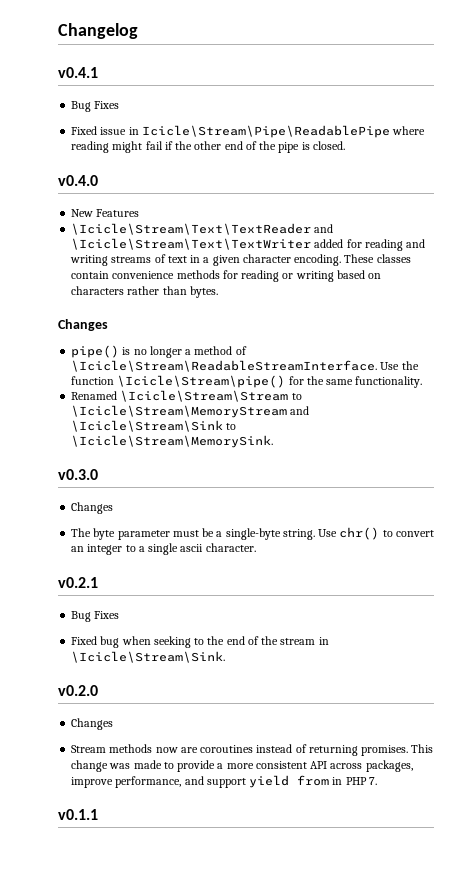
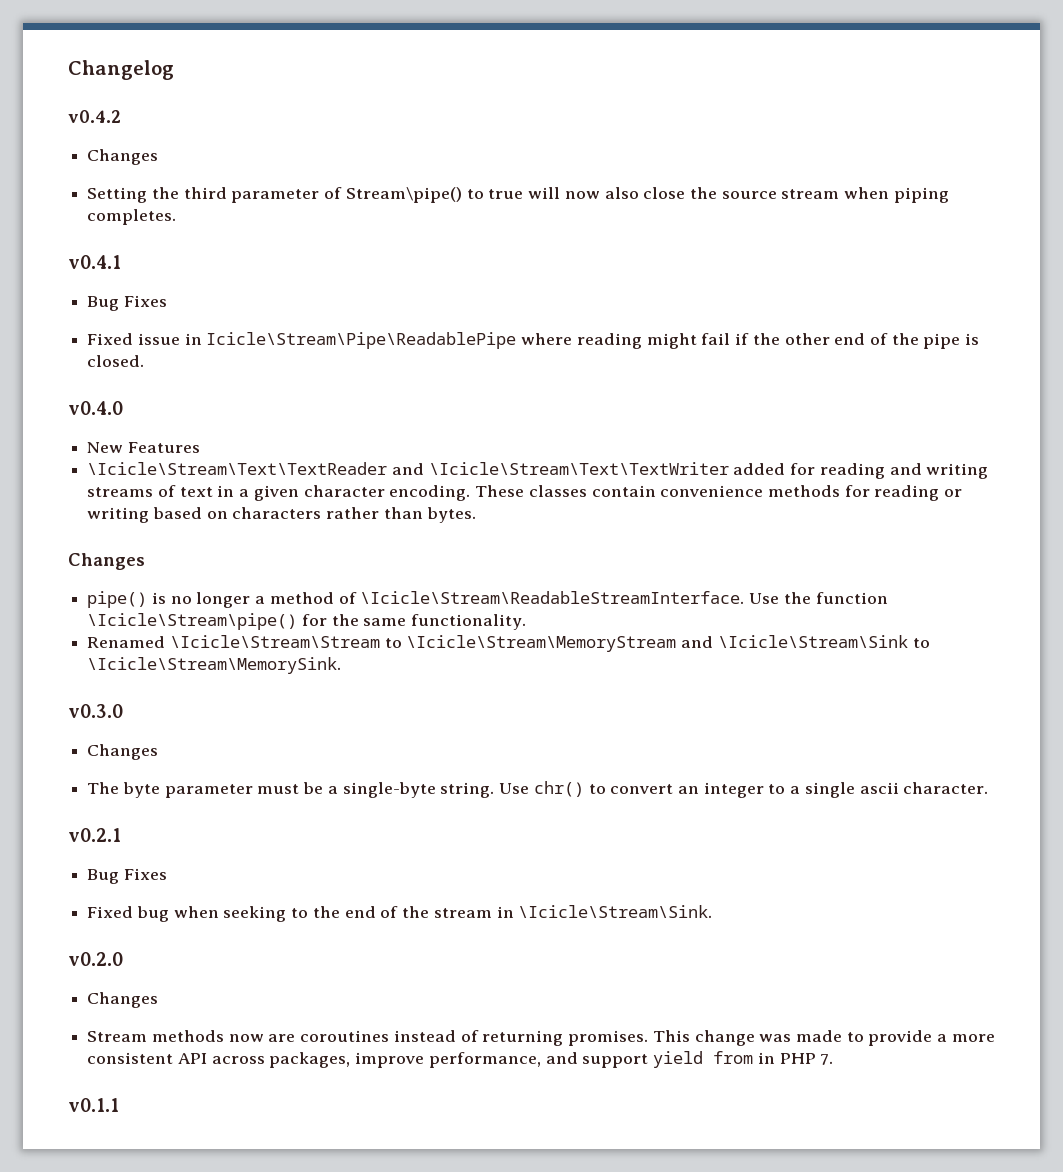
(138, 31) none -> [68,110,121,123] [87,149,159,165] [87,187,949,203] [87,209,177,225] // v0.4.2 // Changes // Setting the third parameter of Stream\pipe() to true will now also close the source stream when piping completes.

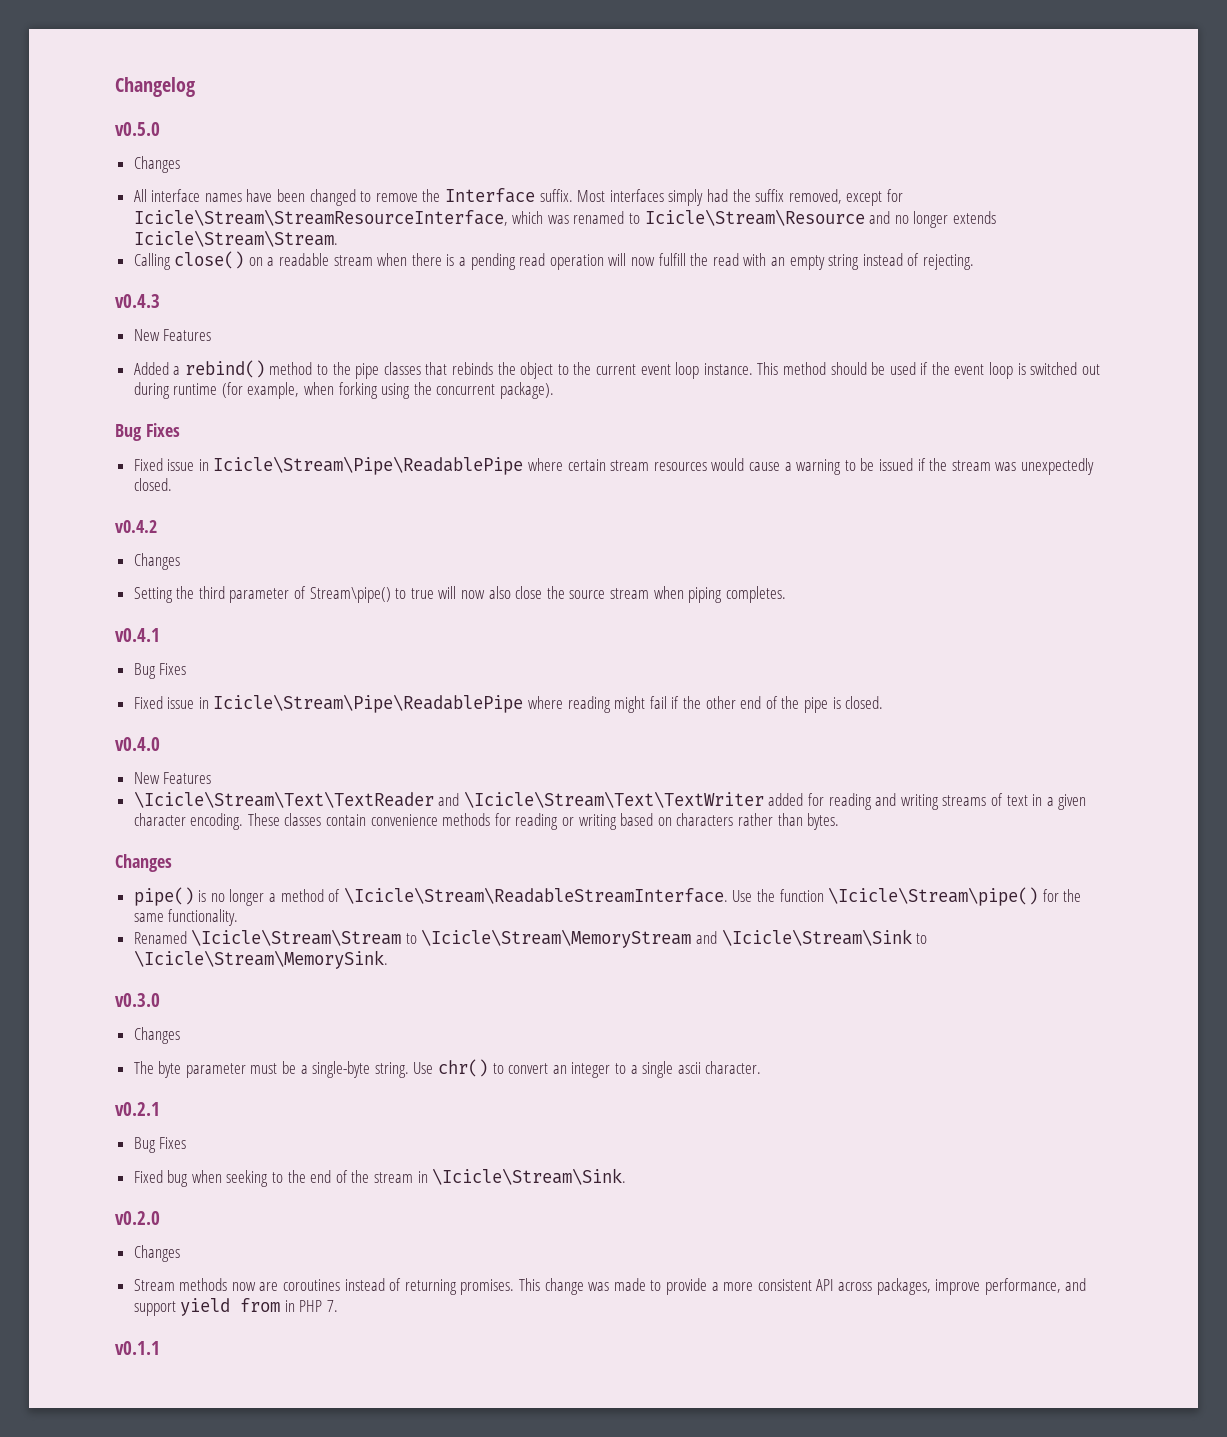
(174, 70) none -> [115,122,160,136] [133,156,180,173] [133,188,903,206] [133,209,997,228] [133,230,338,247] [133,251,974,270] [115,294,160,308] [133,329,212,341] [133,360,1100,379] [133,382,555,399] [115,423,180,441] [133,456,1094,475] [133,478,172,491] // v0.5.0 // Changes // All interface names have been changed to remove the Interface suffix. Most interfaces simply had the suffix removed, except for Icicle\Stream\StreamResourceInterface, which was renamed to Icicle\Stream\Resource and no longer extends Icicle\Stream\Stream. // Calling close() on a readable stream when there is a pending read operation will now fulfill the read with an empty string instead of rejecting. // v0.4.3 // New Features // Added a rebind() method to the pipe classes that rebinds the object to the current event loop instance. This method should be used if the event loop is switched out during runtime (for example, when forking using the concurrent package). // Bug Fixes // Fixed issue in Icicle\Stream\Pipe\ReadablePipe where certain stream resources would cause a warning to be issued if the stream was unexpectedly closed.

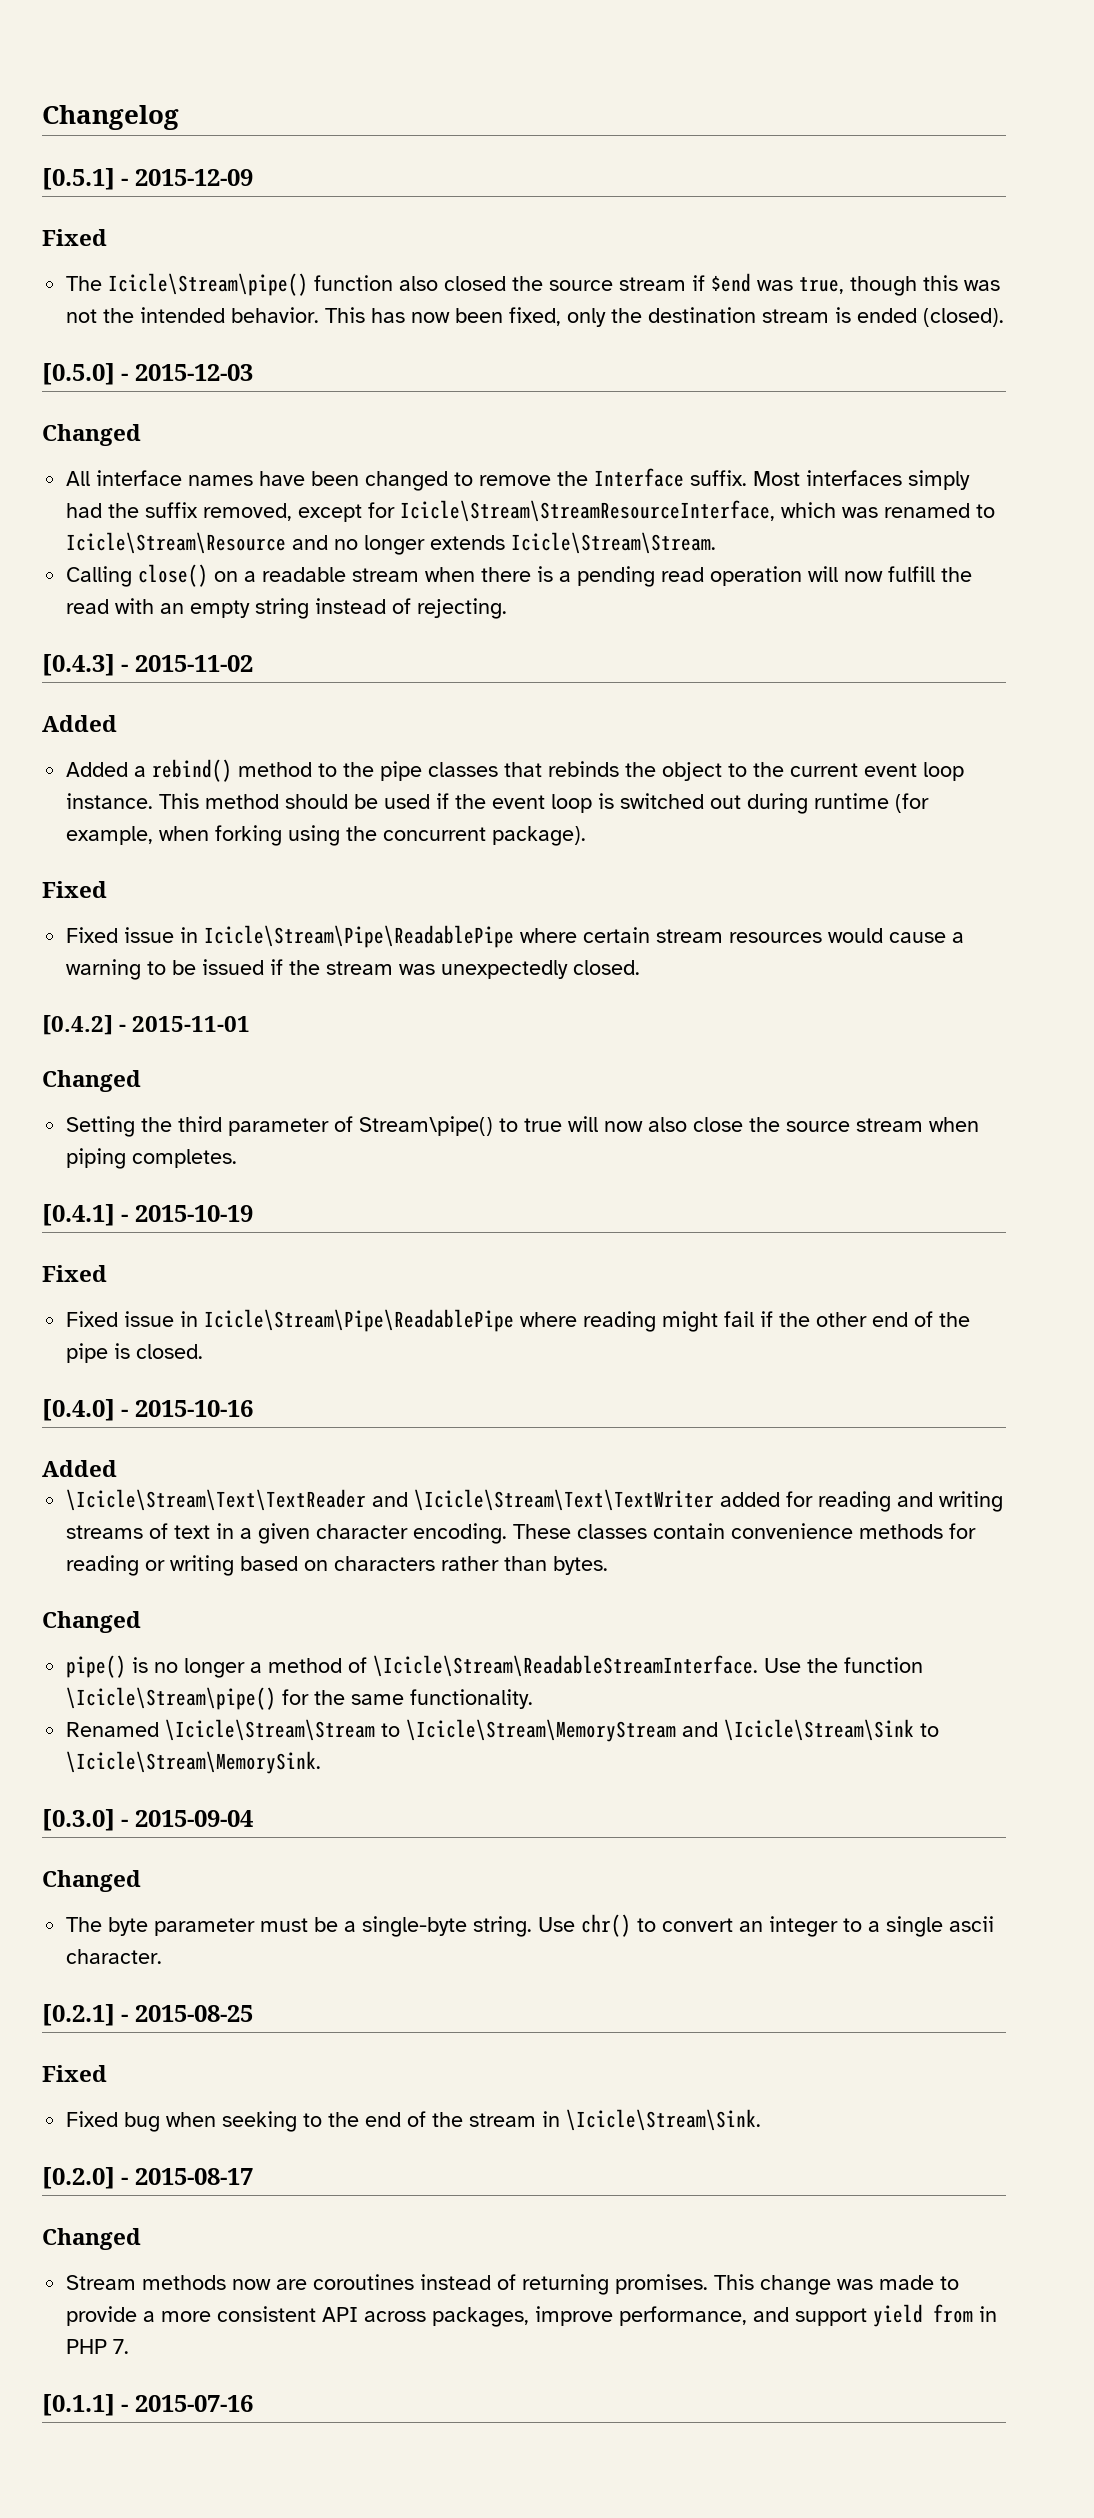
[115,122,160,136] [133,156,180,173] v0.5.0 // Changes -> [42,168,253,190] [42,229,107,246] [66,273,1001,296] [66,307,1005,327] [42,363,253,385] [42,424,141,446] [0.5.1] - 2015-12-09 // Fixed // The Icicle\Stream\pipe() function also closed the source stream if $end was true, though this was not the intended behavior. This has now been fixed, only the destination stream is ended (closed). // [0.5.0] - 2015-12-03 // Changed
[115,294,160,308] [133,329,212,341] v0.4.3 // New Features -> [42,654,253,676] [42,715,117,732] [0.4.3] - 2015-11-02 // Added
[115,423,180,441] Bug Fixes -> [42,881,107,898] Fixed
[115,520,157,533] [133,553,180,570] v0.4.2 // Changes -> [42,1015,251,1035] [42,1070,141,1092] [0.4.2] - 2015-11-01 // Changed
[115,628,160,642] [133,663,187,679] v0.4.1 // Bug Fixes -> [42,1204,253,1226] [42,1265,107,1282] [0.4.1] - 2015-10-19 // Fixed
[115,737,160,751] [133,772,212,784] v0.4.0 // New Features -> [42,1399,253,1421] [42,1460,117,1477] [0.4.0] - 2015-10-16 // Added
[115,854,172,872] Changes -> [42,1611,141,1633] Changed
[115,993,160,1007] [133,1027,180,1044] v0.3.0 // Changes -> [42,1809,253,1831] [42,1870,141,1892] [0.3.0] - 2015-09-04 // Changed
[115,1102,160,1116] [133,1137,187,1153] v0.2.1 // Bug Fixes -> [42,2004,253,2026] [42,2065,107,2082] [0.2.1] - 2015-08-25 // Fixed
[115,1211,160,1225] [133,1245,180,1262] v0.2.0 // Changes -> [42,2167,253,2189] [42,2228,141,2250] [0.2.0] - 2015-08-17 // Changed
[115,1341,160,1355] v0.1.1 -> [42,2394,253,2416] [0.1.1] - 2015-07-16

